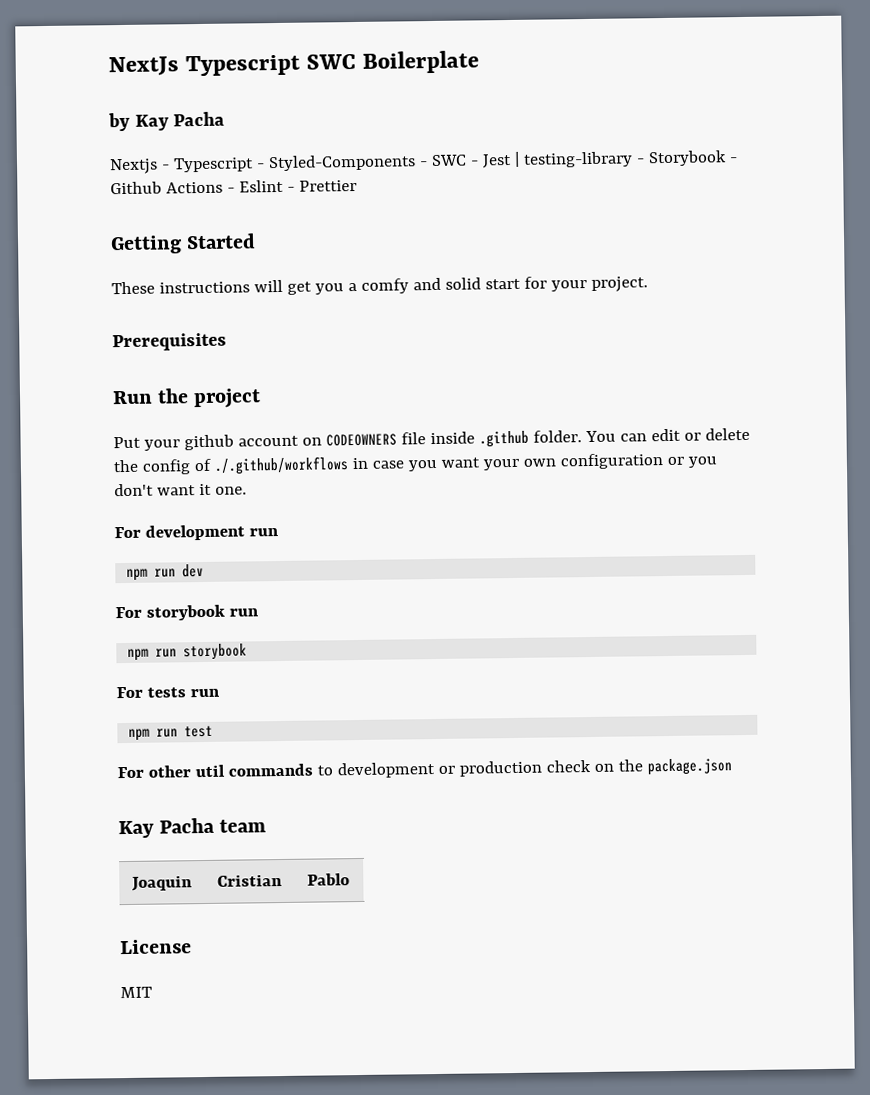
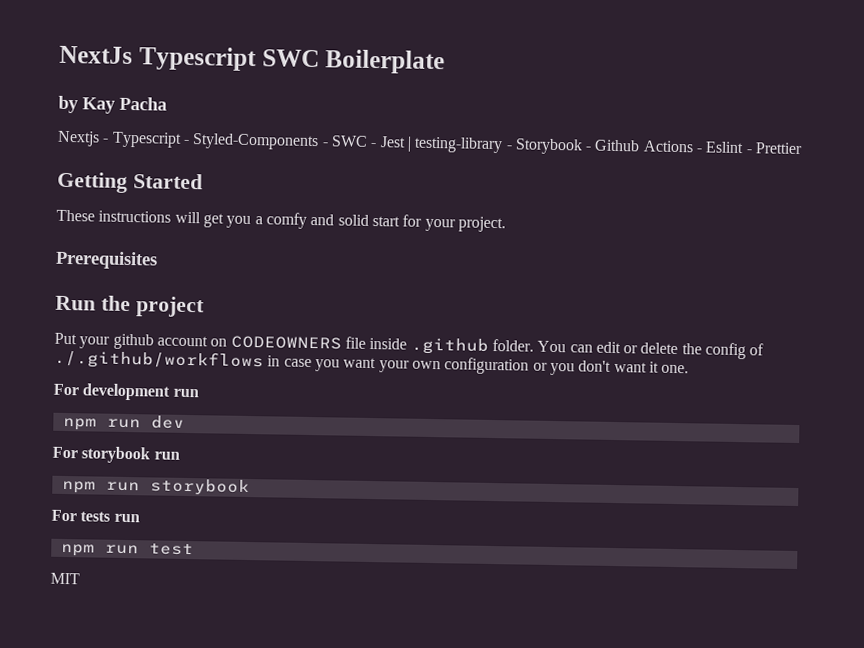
[117,758,732,779] [118,817,267,839] [130,875,193,891] [216,874,283,887] [306,873,350,886] [120,939,192,955] // For other util commands to development or production check on the package.json // Kay Pacha team // Joaquin | Cristian | Pablo // License -> (194, 549) none

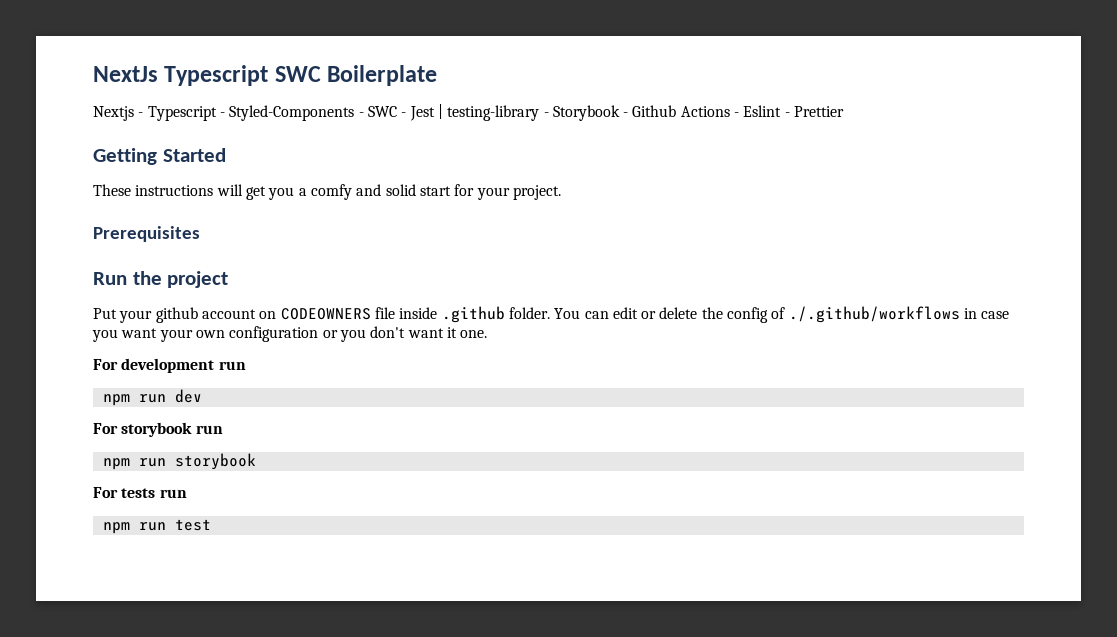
[58,95,167,114] // by Kay Pacha -> (438, 75) none
[50,572,80,585] // MIT -> (211, 525) none

